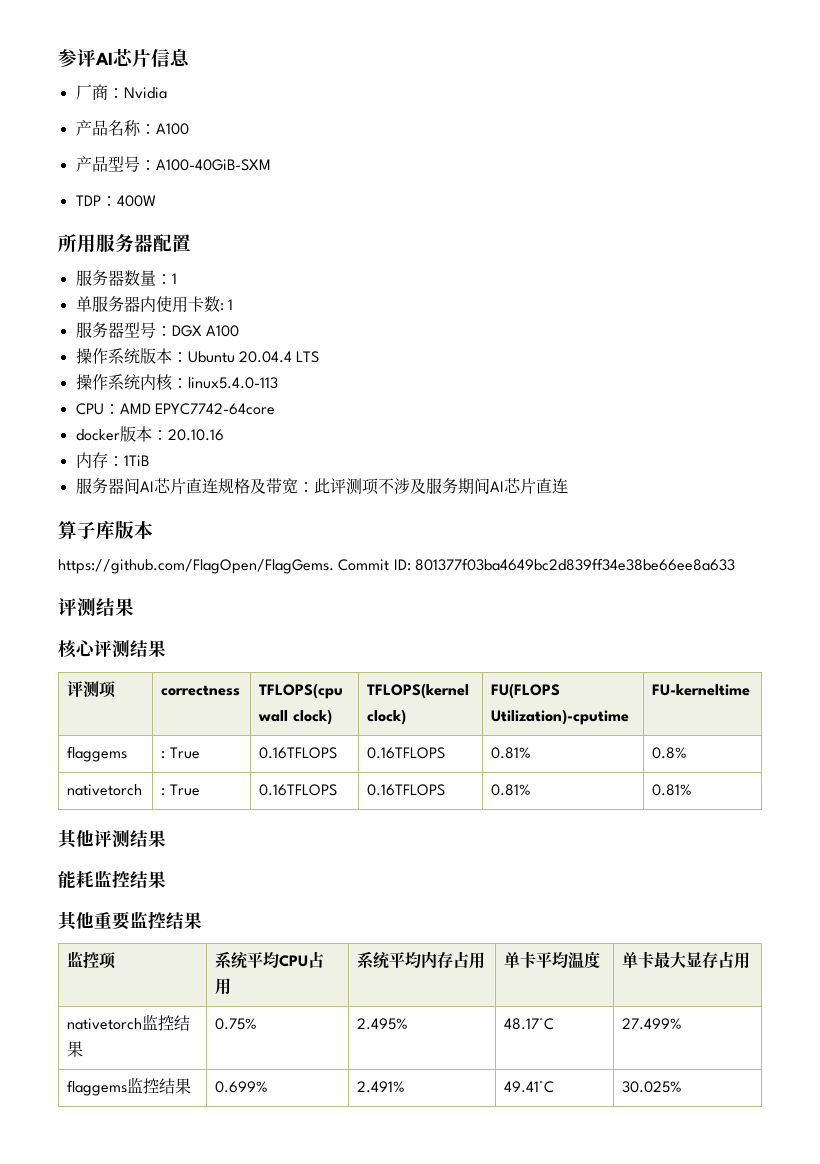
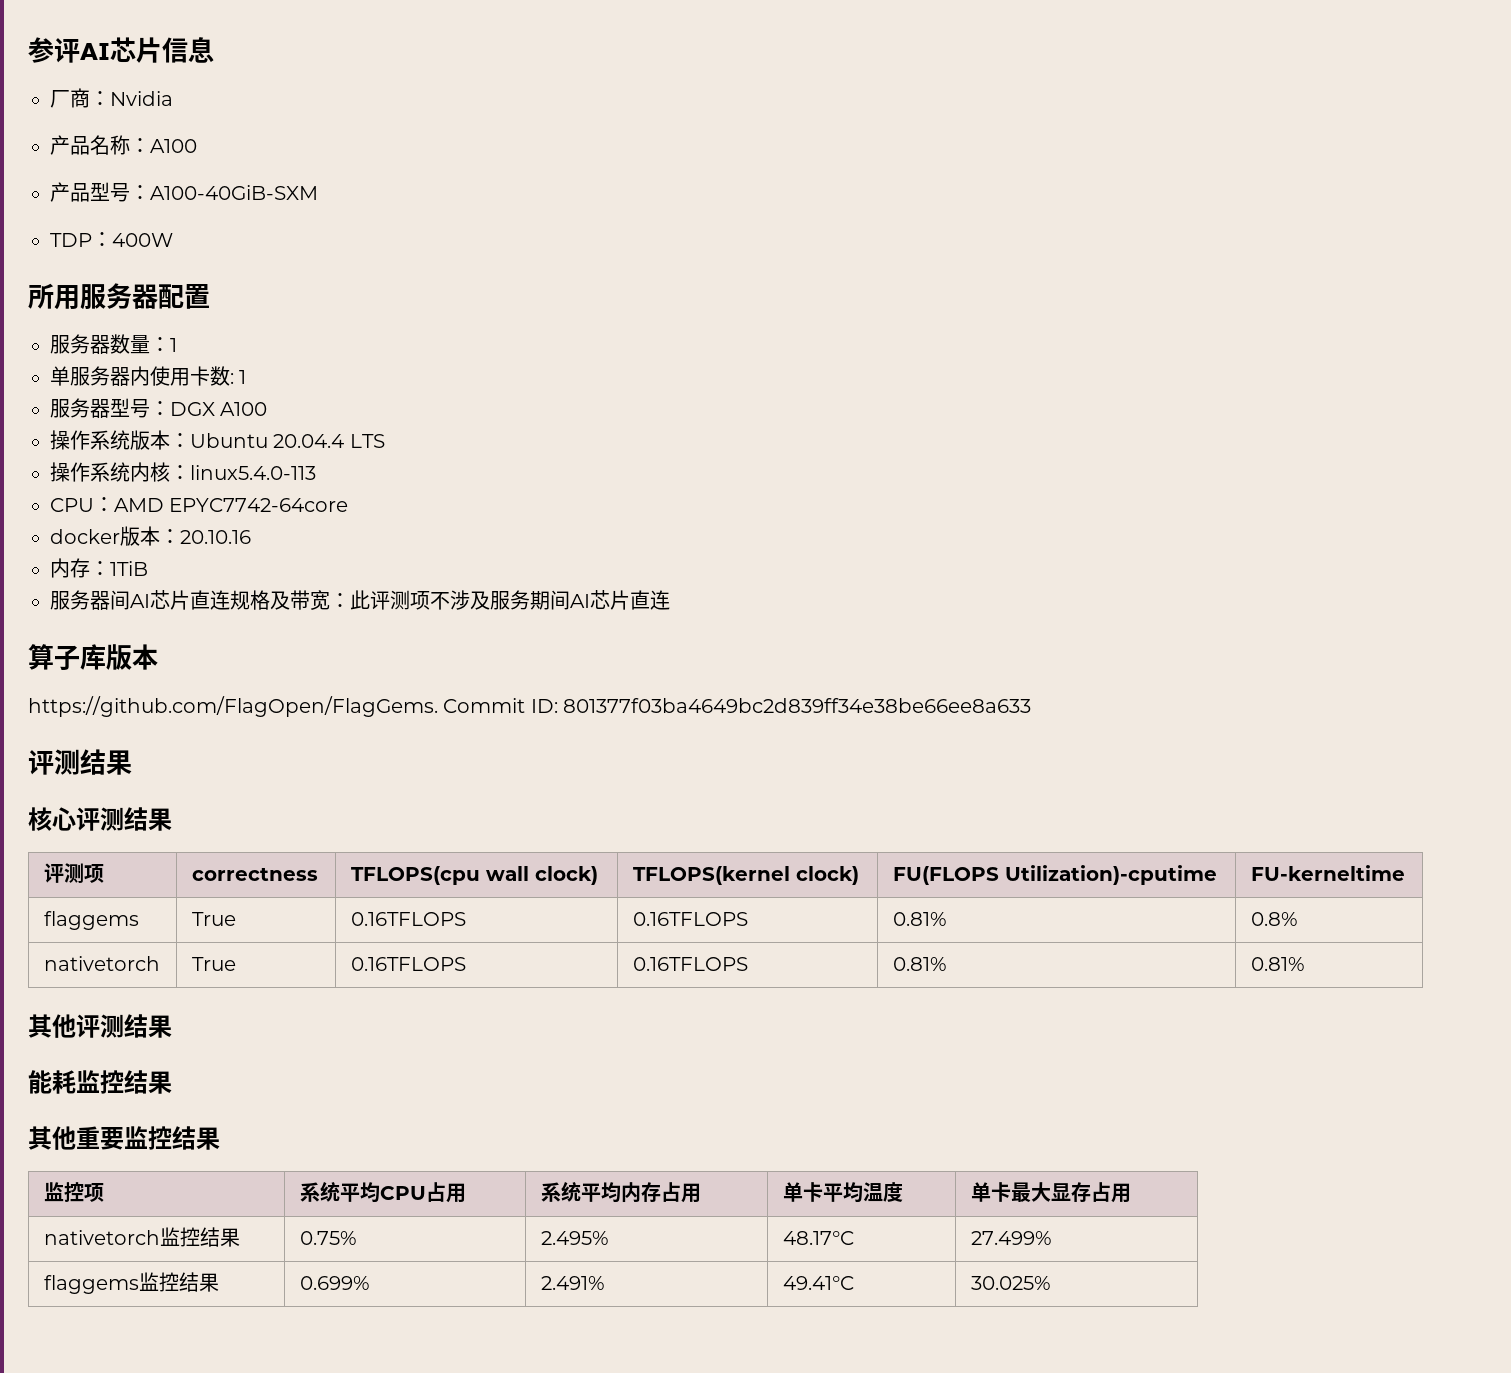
[161,751,166,759] : -> (139, 920) none
[161,788,166,796] : -> (160, 963) none

